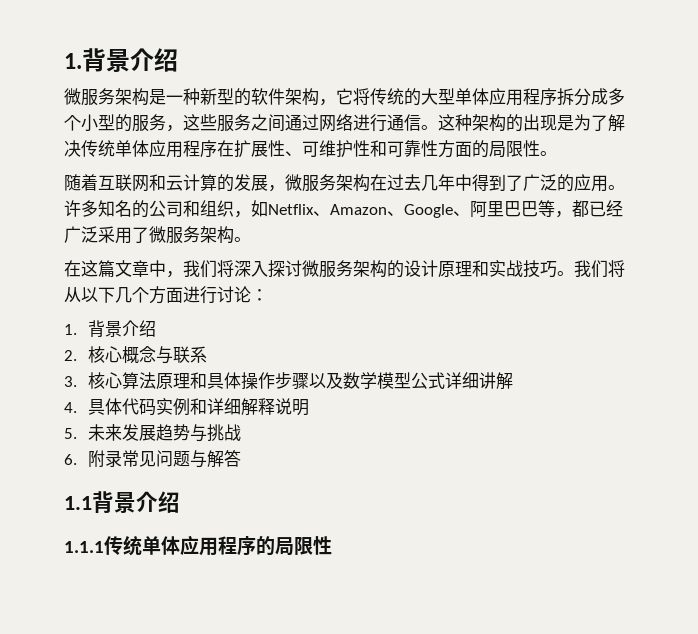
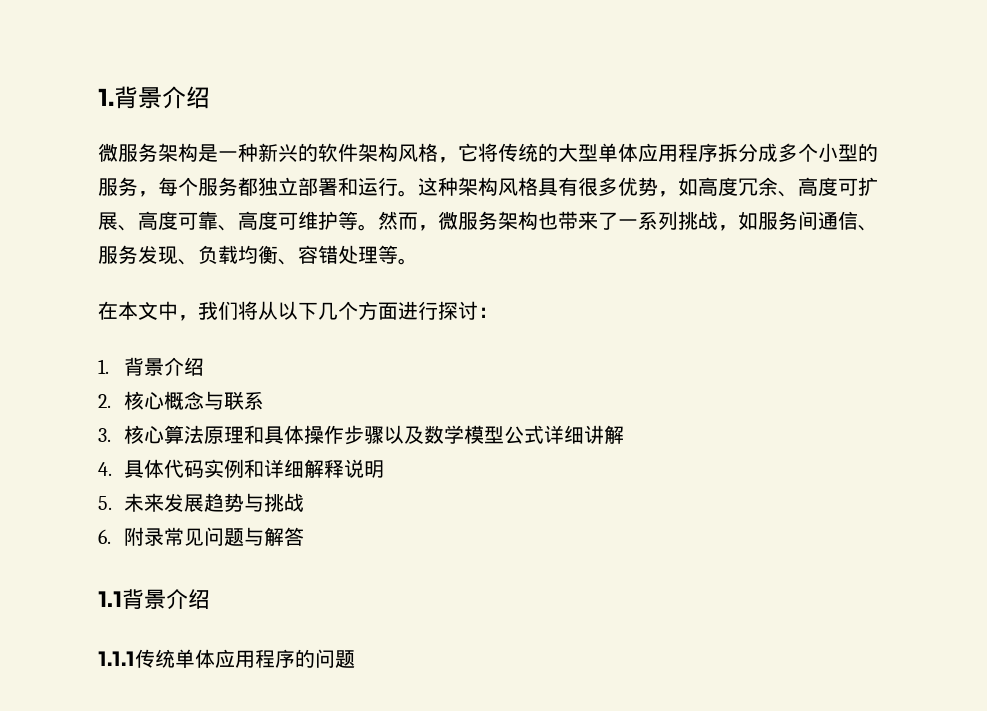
[217,88,234,105] 型 -> [278,144,298,162] 兴
(319, 97) none -> [398,143,438,162] 风格
[183,114,625,132] [64,140,557,158] [64,174,625,192] [64,200,623,218] [64,226,234,244] 这些服务之间通过网络进行通信。这种架构的出现是为了解决传统单体应用程序在扩展性、可维护性和可靠性方面的局限性。 // 随着互联网和云计算的发展，微服务架构在过去几年中得到了广泛的应用。许多知名的公司和组织，如Netflix、Amazon、Google、阿里巴巴等，都已经广泛采用了微服务架构 -> [158,177,878,197] [98,211,878,231] [98,245,398,265] 每个服务都独立部署和运行。这种架构风格具有很多优势，如高度冗余、高度可扩展、高度可靠、高度可维护等。然而，微服务架构也带来了一系列挑战，如服务间通信、服务发现、负载均衡、容错处理等
[81,260,149,277] 这篇文章 -> [118,301,158,320] 本文
[234,260,625,278] 深入探讨微服务架构的设计原理和实战技巧。我们将 -> (258, 310) none
[217,286,251,303] 讨论 -> [438,301,478,320] 探讨
[275,536,332,556] 局限性 -> [315,649,355,668] 问题

